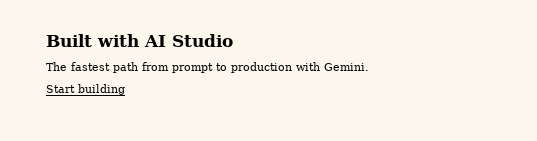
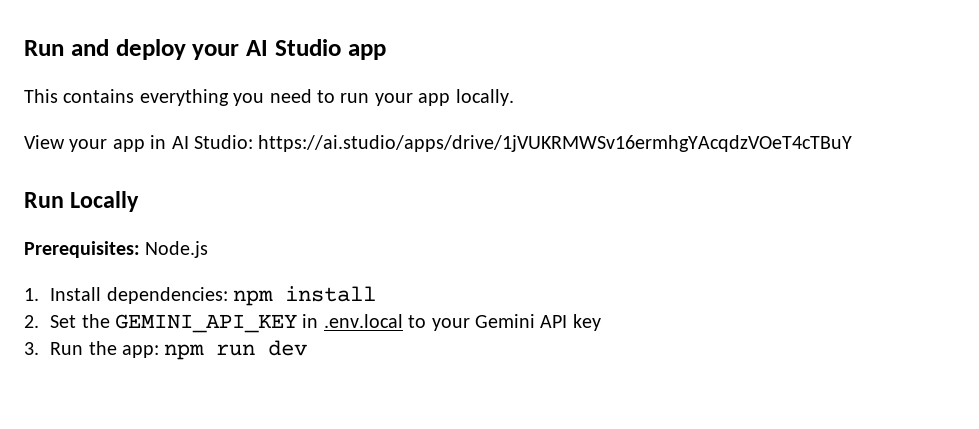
[46,34,233,47] [46,62,369,73] [46,84,125,95] Built with AI Studio // The fastest path from prompt to production with Gemini. // Start building -> [24,39,386,60] [24,89,514,106] [24,135,853,152] [24,191,140,212] [24,241,209,258] [24,286,376,306] [24,314,601,333] [24,340,308,360] Run and deploy your AI Studio app // This contains everything you need to run your app locally. // View your app in AI Studio: https://ai.studio/apps/drive/1jVUKRMWSv16ermhgYAcqdzVOeT4cTBuY // Run Locally // Prerequisites: Node.js // 1. Install dependencies: npm install // 2. Set the GEMINI_API_KEY in .env.local to your Gemini API key // 3. Run the app: npm run dev

